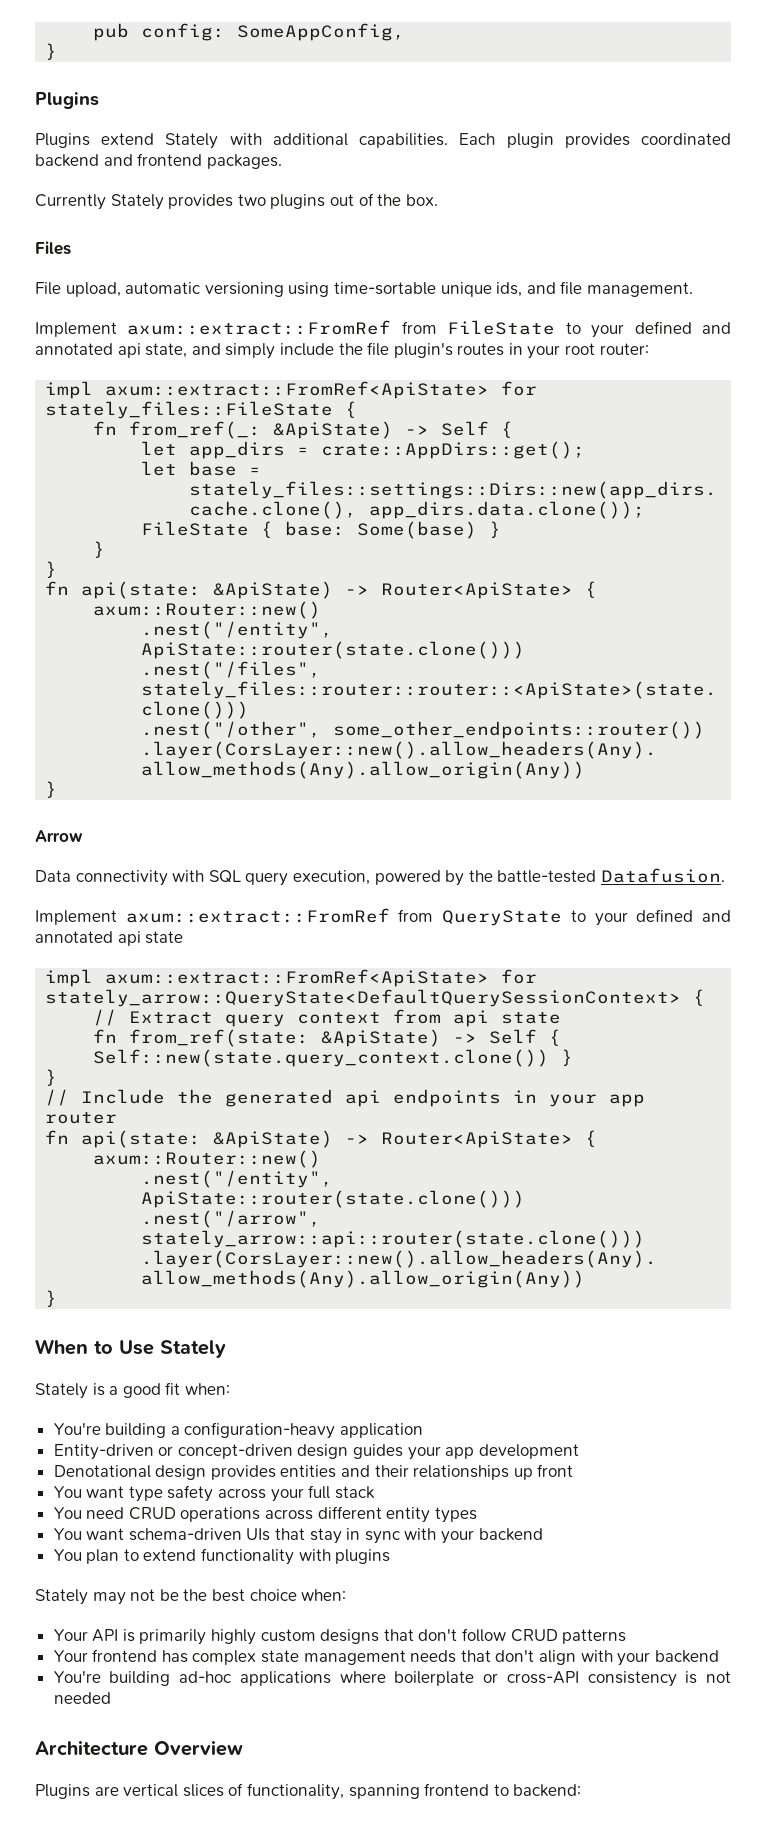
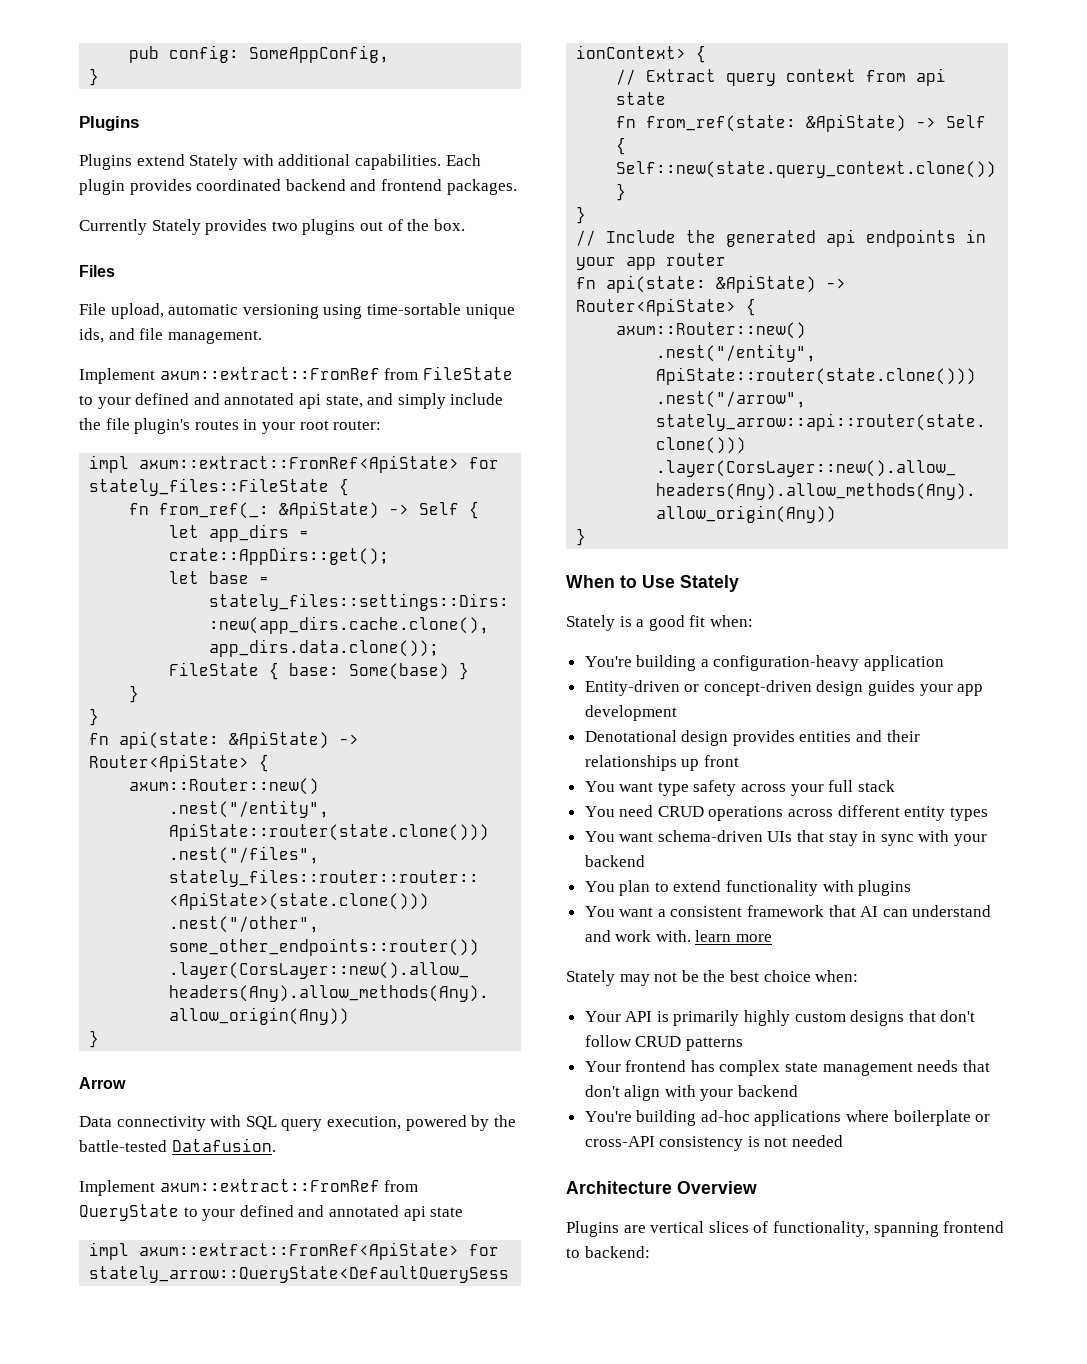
(391, 1556) none -> [584,905,992,917] [584,930,773,942] // You want a consistent framework that AI can understand and work with. learn more

